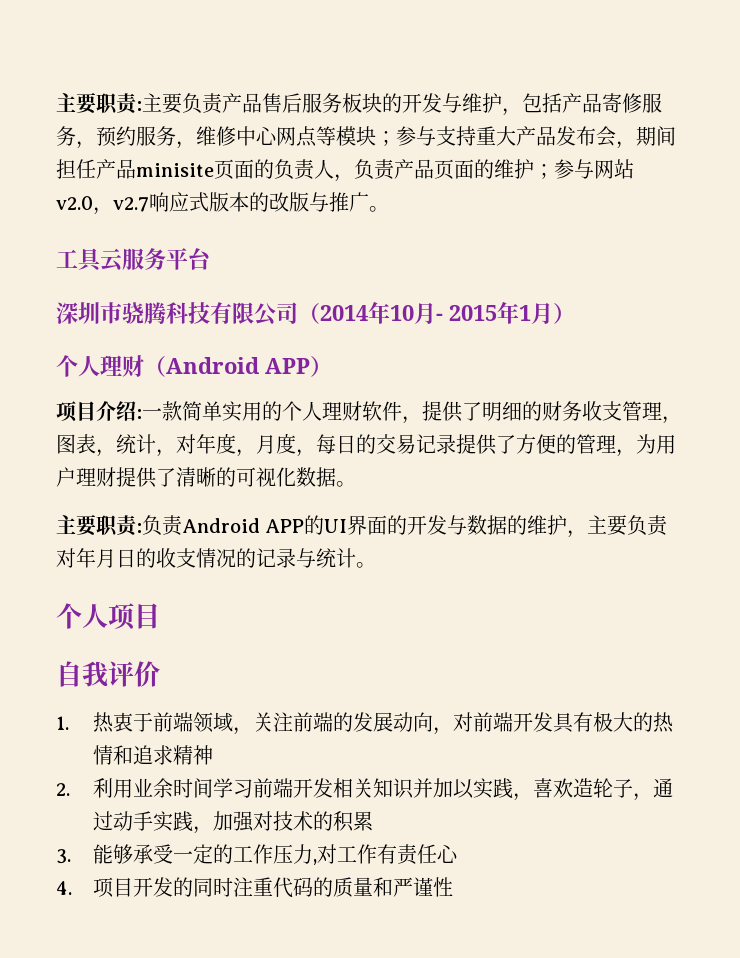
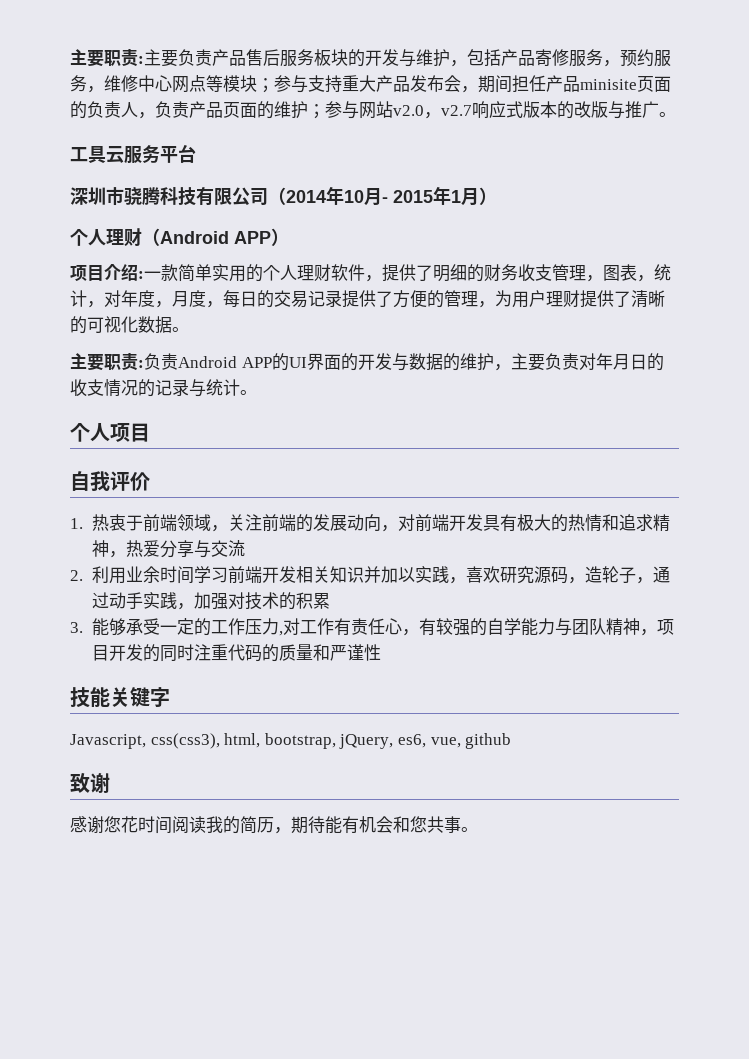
(214, 755) none -> [109,540,246,558] ，热爱分享与交流
(574, 788) none -> [500,566,586,584] 研究源码，
[56,881,72,895] // 4. -> [402,618,658,636] ，有较强的自学能力与团队精神，
(454, 887) none -> [70,687,170,708] [70,733,512,749] [70,773,110,793] [70,816,478,834] // 技能关键字 // Javascript, css(css3), html, bootstrap, jQuery, es6, vue, github // 致谢 // 感谢您花时间阅读我的简历，期待能有机会和您共事。

